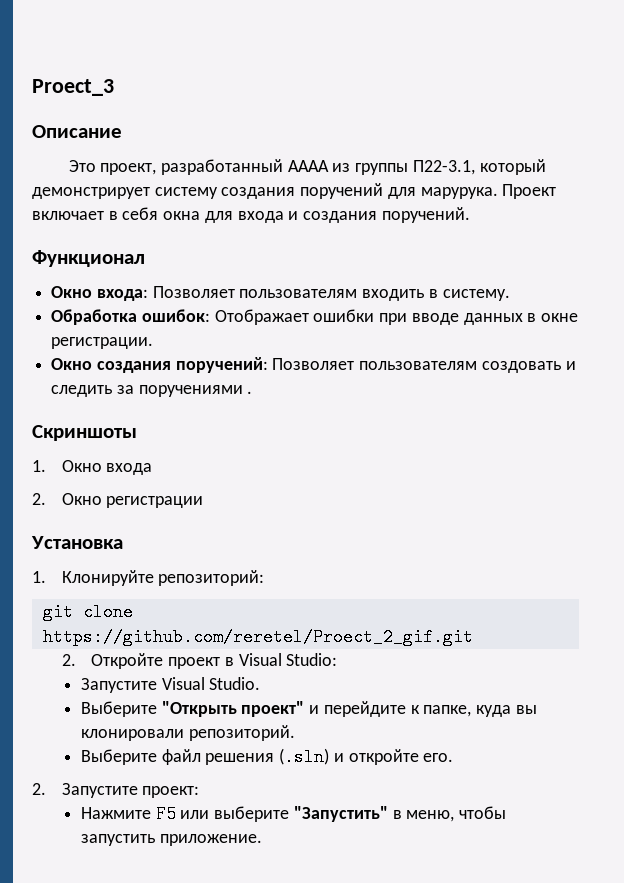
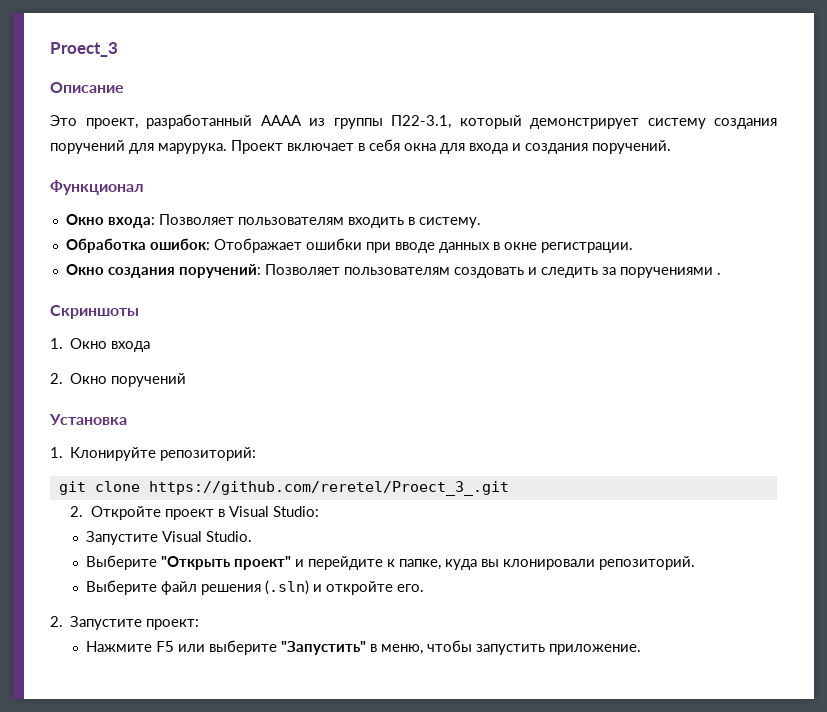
[106,496,204,508] регистрации -> [111,373,187,387] поручений
[42,628,473,646] https://github.com/reretel/Proect_2_gif.git -> [148,481,509,496] https://github.com/reretel/Proect_3_.git

